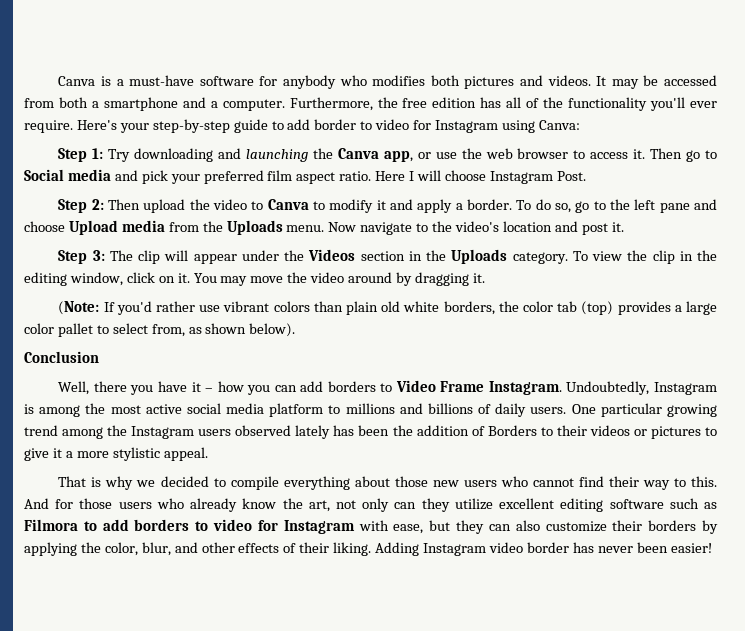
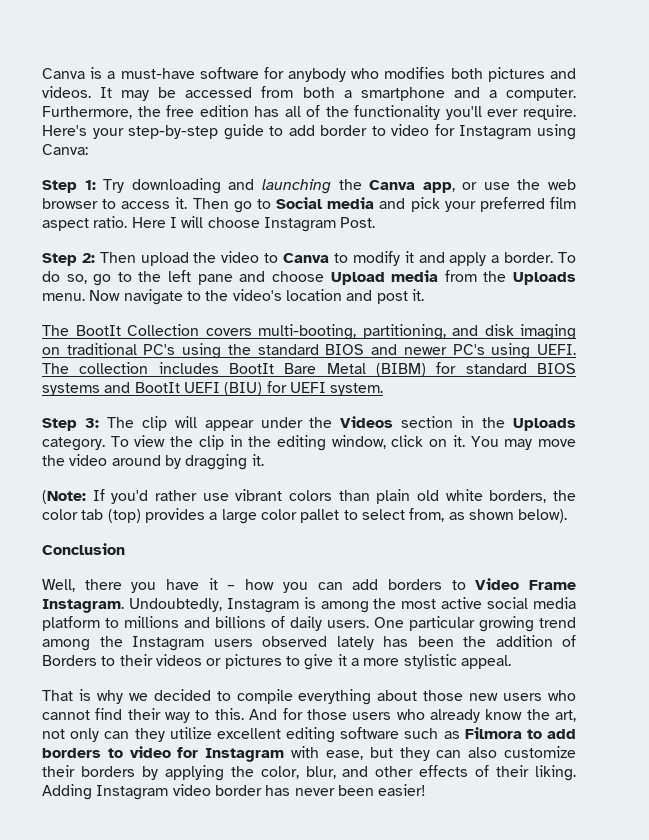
(624, 227) none -> [42,324,576,340] [42,343,577,359] [42,362,576,377] [42,381,384,396] // The BootIt Collection covers multi-booting, partitioning, and disk imaging on traditional PC's using the standard BIOS and newer PC's using UEFI. The collection includes BootIt Bare Metal (BIBM) for standard BIOS systems and BootIt UEFI (BIU) for UEFI system.

